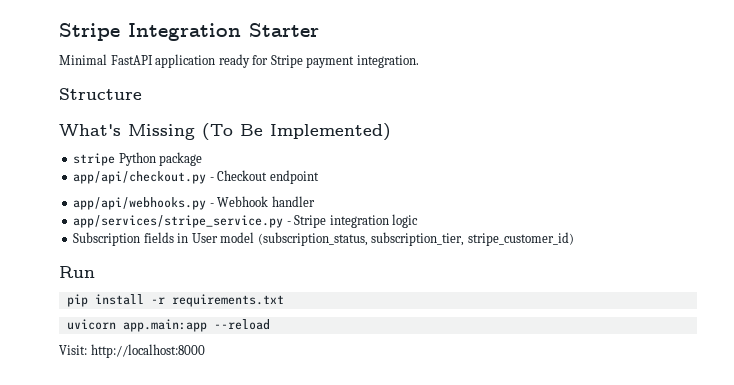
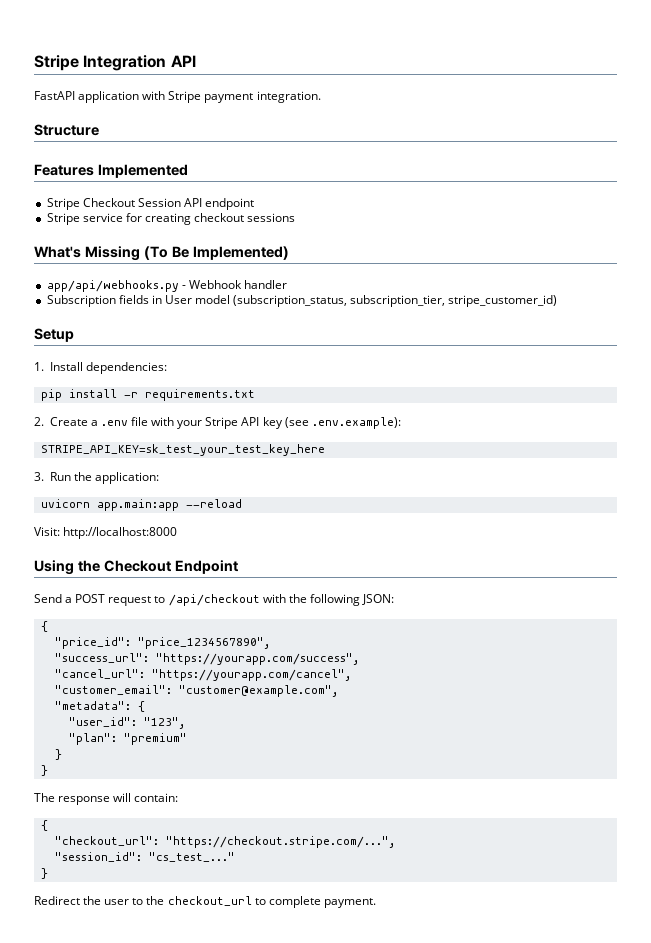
[249,23,319,37] [59,54,419,68] [59,88,142,100] Starter // Minimal FastAPI application ready for Stripe payment integration. // Structure -> [170,55,196,67] [34,91,321,103] [34,124,99,136] [34,164,188,178] [46,198,255,210] [46,213,296,225] API // FastAPI application with Stripe payment integration. // Structure // Features Implemented // Stripe Checkout Session API endpoint // Stripe service for creating checkout sessions
[73,152,203,166] [73,170,319,184] // stripe Python package // app/api/checkout.py - Checkout endpoint -> (289, 253) none
[73,214,419,228] // app/services/stripe_service.py - Stripe integration logic -> (287, 284) none
[59,266,95,278] Run -> [34,328,74,342] [34,362,167,374] Setup // 1. Install dependencies:
(284, 300) none -> [34,417,401,429] [40,444,325,456] [34,472,159,484] // 2. Create a .env file with your Stripe API key (see .env.example): // STRIPE_API_KEY=sk_test_your_test_key_here // 3. Run the application:
(205, 351) none -> [34,560,238,575] [34,594,394,606] [40,621,48,632] [54,637,270,649] [54,653,359,665] [54,669,351,681] [54,685,338,697] [54,701,145,712] [68,717,185,729] [68,733,187,745] [54,749,62,760] [40,765,48,776] [34,793,179,805] [40,820,48,831] [54,836,395,848] [54,852,235,862] [40,868,48,879] [34,896,376,908] // Using the Checkout Endpoint // Send a POST request to /api/checkout with the following JSON: // { // "price_id": "price_1234567890", // "success_url": "https://yourapp.com/success", // "cancel_url": "https://yourapp.com/cancel", // "customer_email": "customer@example.com", // "metadata": { // "user_id": "123", // "plan": "premium" // } // } // The response will contain: // { // "checkout_url": "https://checkout.stripe.com/...", // "session_id": "cs_test_..." // } // Redirect the user to the checkout_url to complete payment.

